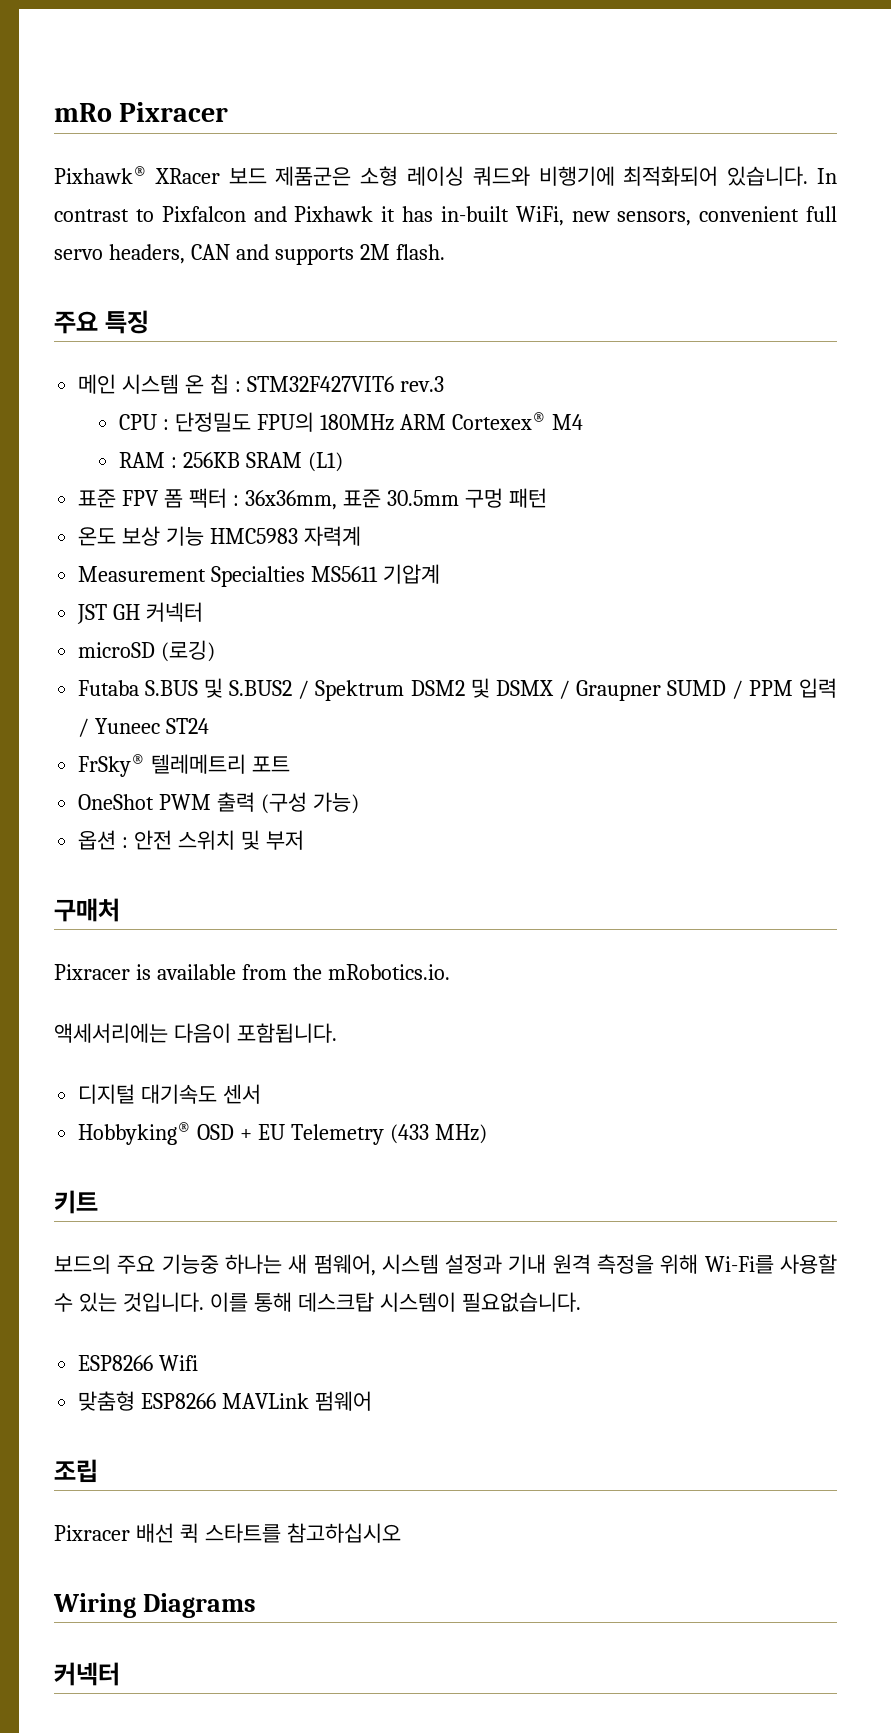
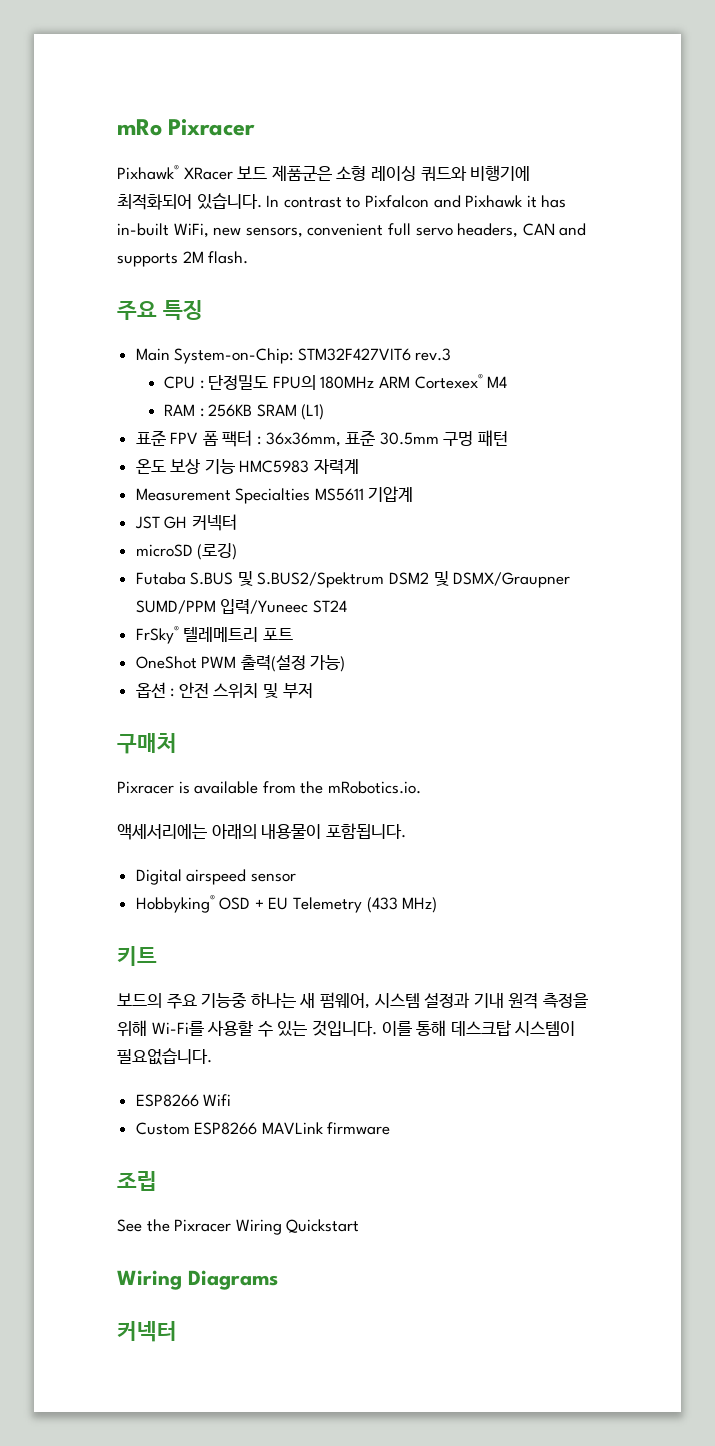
[78,374,241,394] 메인 시스템 온 칩 : -> [135,348,294,364] Main System-on-Chip:
[229,678,837,701] [78,718,161,737] S.BUS2 / Spektrum DSM2 및 DSMX / Graupner SUMD / PPM 입력 / Yuneec -> [257,571,571,588] [135,599,309,614] S.BUS2/Spektrum DSM2 및 DSMX/Graupner SUMD/PPM 입력/Yuneec
[217,792,308,814] 출력 (구성 -> [240,655,306,672] 출력(설정
[173,1023,231,1043] 다음이 -> [211,824,322,839] 아래의 내용물이
[78,1084,262,1104] 디지털 대기속도 센서 -> [135,869,296,885] Digital airspeed sensor
[78,1391,136,1411] 맞춤형 -> [135,1122,190,1135] Custom
[315,1391,373,1411] 펌웨어 -> [327,1122,391,1135] firmware
[54,1523,401,1543] Pixracer 배선 퀵 스타트를 참고하십시오 -> [117,1219,360,1235] See the Pixracer Wiring Quickstart

